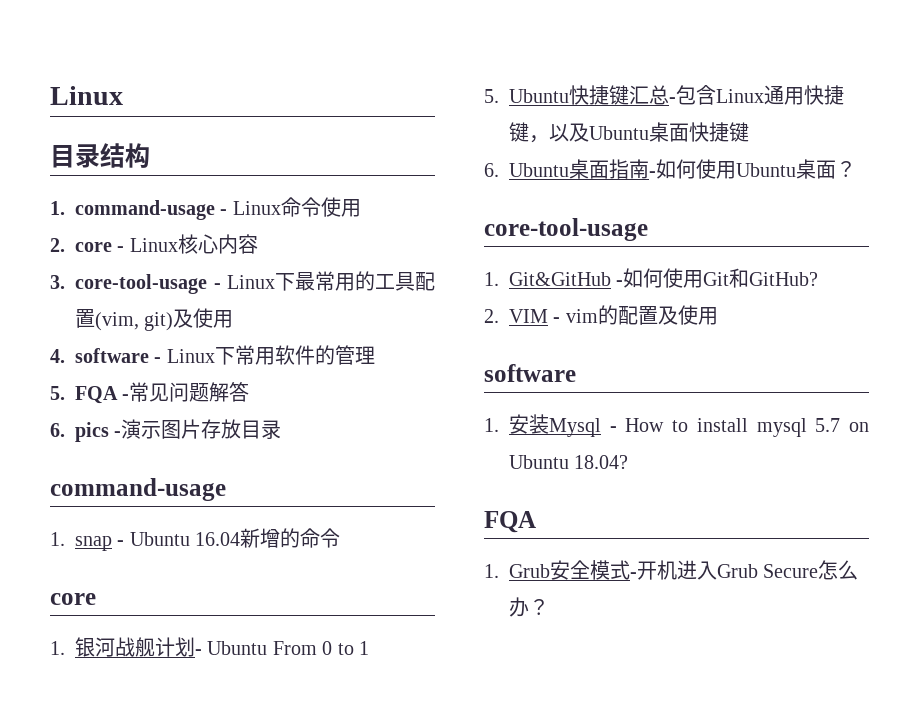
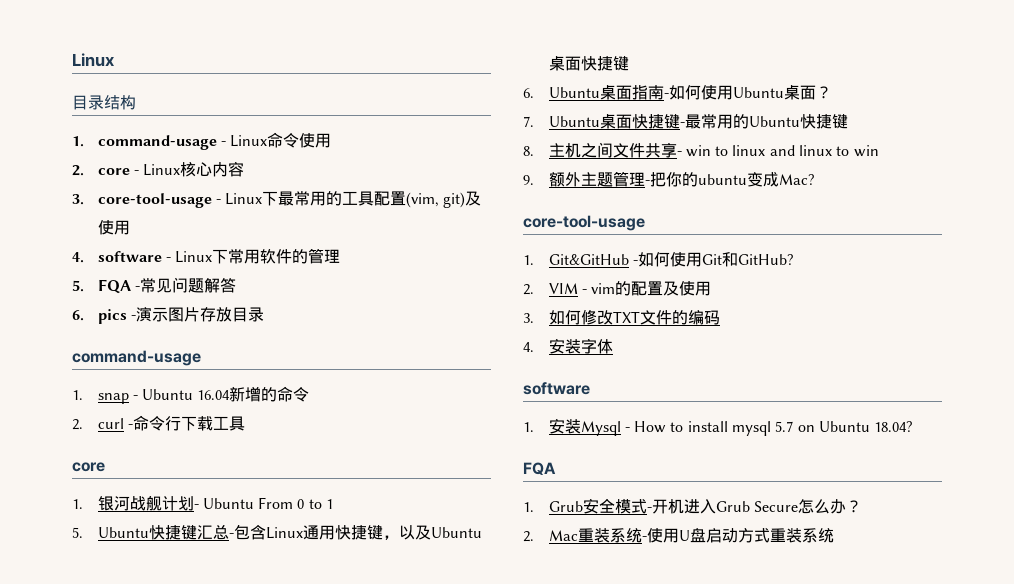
(341, 538) none -> [72,415,245,431] // 2. curl -命令行下载工具
(856, 169) none -> [523,114,848,129] [523,142,879,158] [523,171,814,187] // 7. Ubuntu桌面快捷键-最常用的Ubuntu快捷键 // 8.主机之间文件共享- win to linux and linux to win // 9.额外主题管理-把你的ubuntu变成Mac?
(718, 316) none -> [523,309,720,325] [523,338,613,354] // 3.如何修改TXT文件的编码 // 4.安装字体
(549, 607) none -> [523,528,834,543] // 2. Mac重装系统-使用U盘启动方式重装系统

